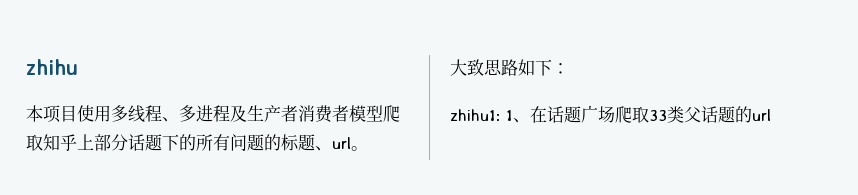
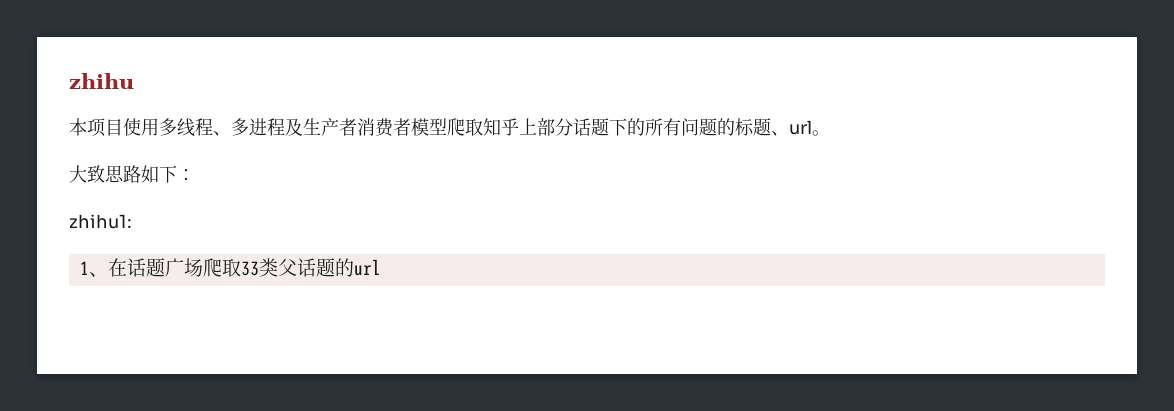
(501, 115) none -> (132, 221) //

